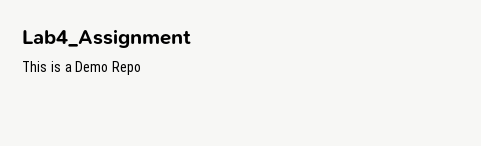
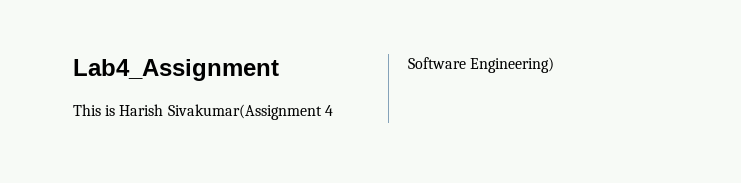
[64,61,142,75] a Demo Repo -> [119,104,333,120] [408,57,555,73] Harish Sivakumar(Assignment 4 Software Engineering)

